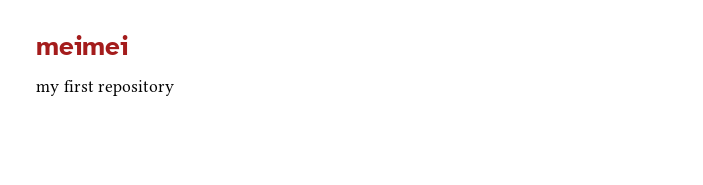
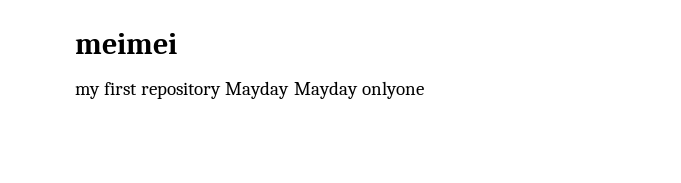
(175, 88) none -> [225,81,424,99] Mayday Mayday onlyone

